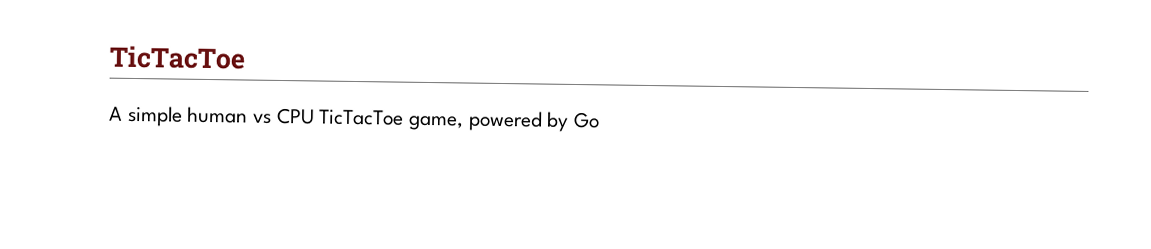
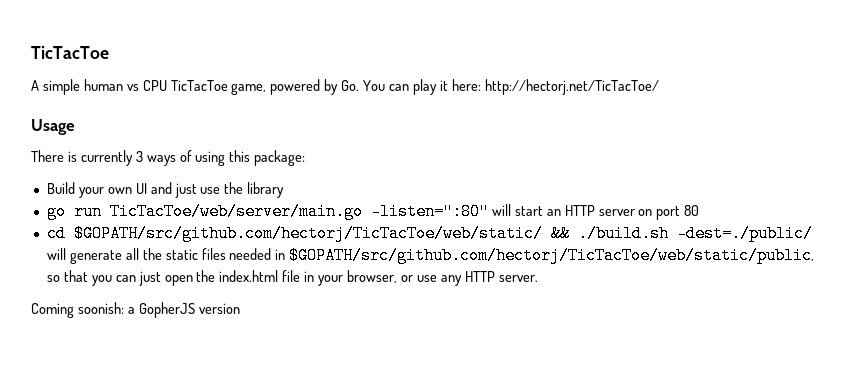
[573,111,601,129] Go -> [341,79,659,95] [31,119,75,135] [31,150,306,166] [46,182,285,198] [46,203,700,220] [46,225,813,242] [46,247,815,264] [46,270,538,286] [31,302,240,318] Go. You can play it here: http://hectorj.net/TicTacToe/ // Usage // There is currently 3 ways of using this package: // Build your own UI and just use the library // go run TicTacToe/web/server/main.go -listen=":80" will start an HTTP server on port 80 // cd $GOPATH/src/github.com/hectorj/TicTacToe/web/static/ && ./build.sh -dest=./public/ will generate all the static files needed in $GOPATH/src/github.com/hectorj/TicTacToe/web/static/public, so that you can just open the index.html file in your browser, or use any HTTP server. // Coming soonish: a GopherJS version

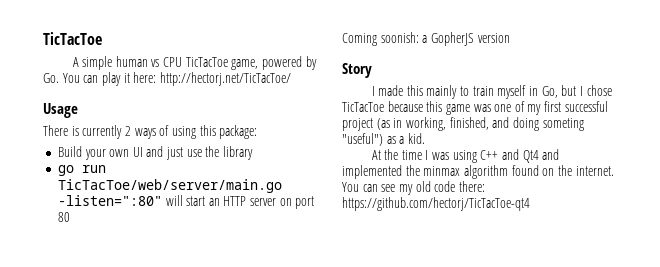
[135,151,143,162] 3 -> [124,126,131,136] 2
[46,225,813,242] [46,247,815,264] [46,270,538,286] // cd $GOPATH/src/github.com/hectorj/TicTacToe/web/static/ && ./build.sh -dest=./public/ will generate all the static files needed in $GOPATH/src/github.com/hectorj/TicTacToe/web/static/public, so that you can just open the index.html file in your browser, or use any HTTP server. -> (70, 217) none
(240, 308) none -> [342,63,372,78] [371,85,612,99] [342,101,608,115] [342,117,584,131] [342,133,425,146] [371,149,560,163] [342,165,614,179] [342,181,485,195] [342,197,530,211] // Story // I made this mainly to train myself in Go, but I chose TicTacToe because this game was one of my first successful project (as in working, finished, and doing someting "useful") as a kid. // At the time I was using C++ and Qt4 and implemented the minmax algorithm found on the internet. You can see my old code there: https://github.com/hectorj/TicTacToe-qt4

